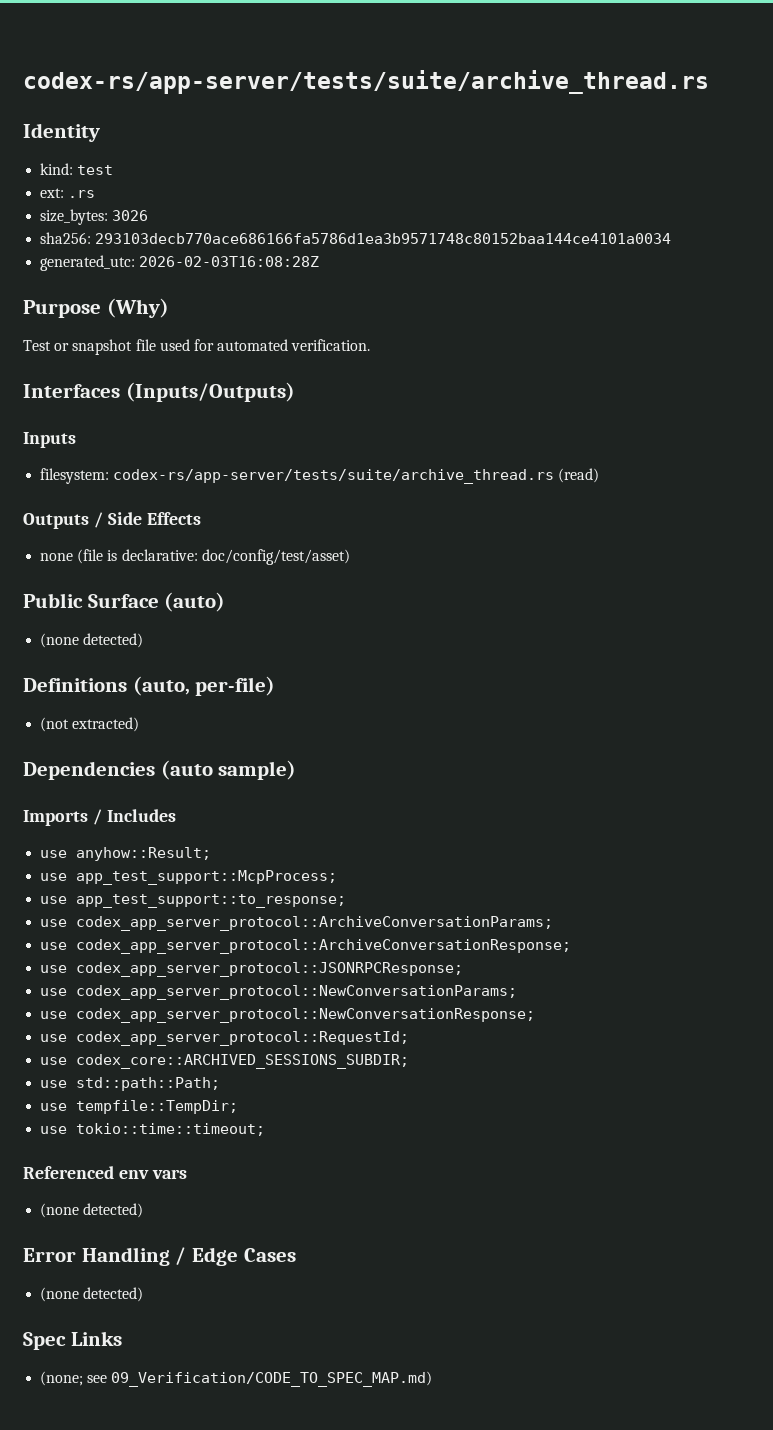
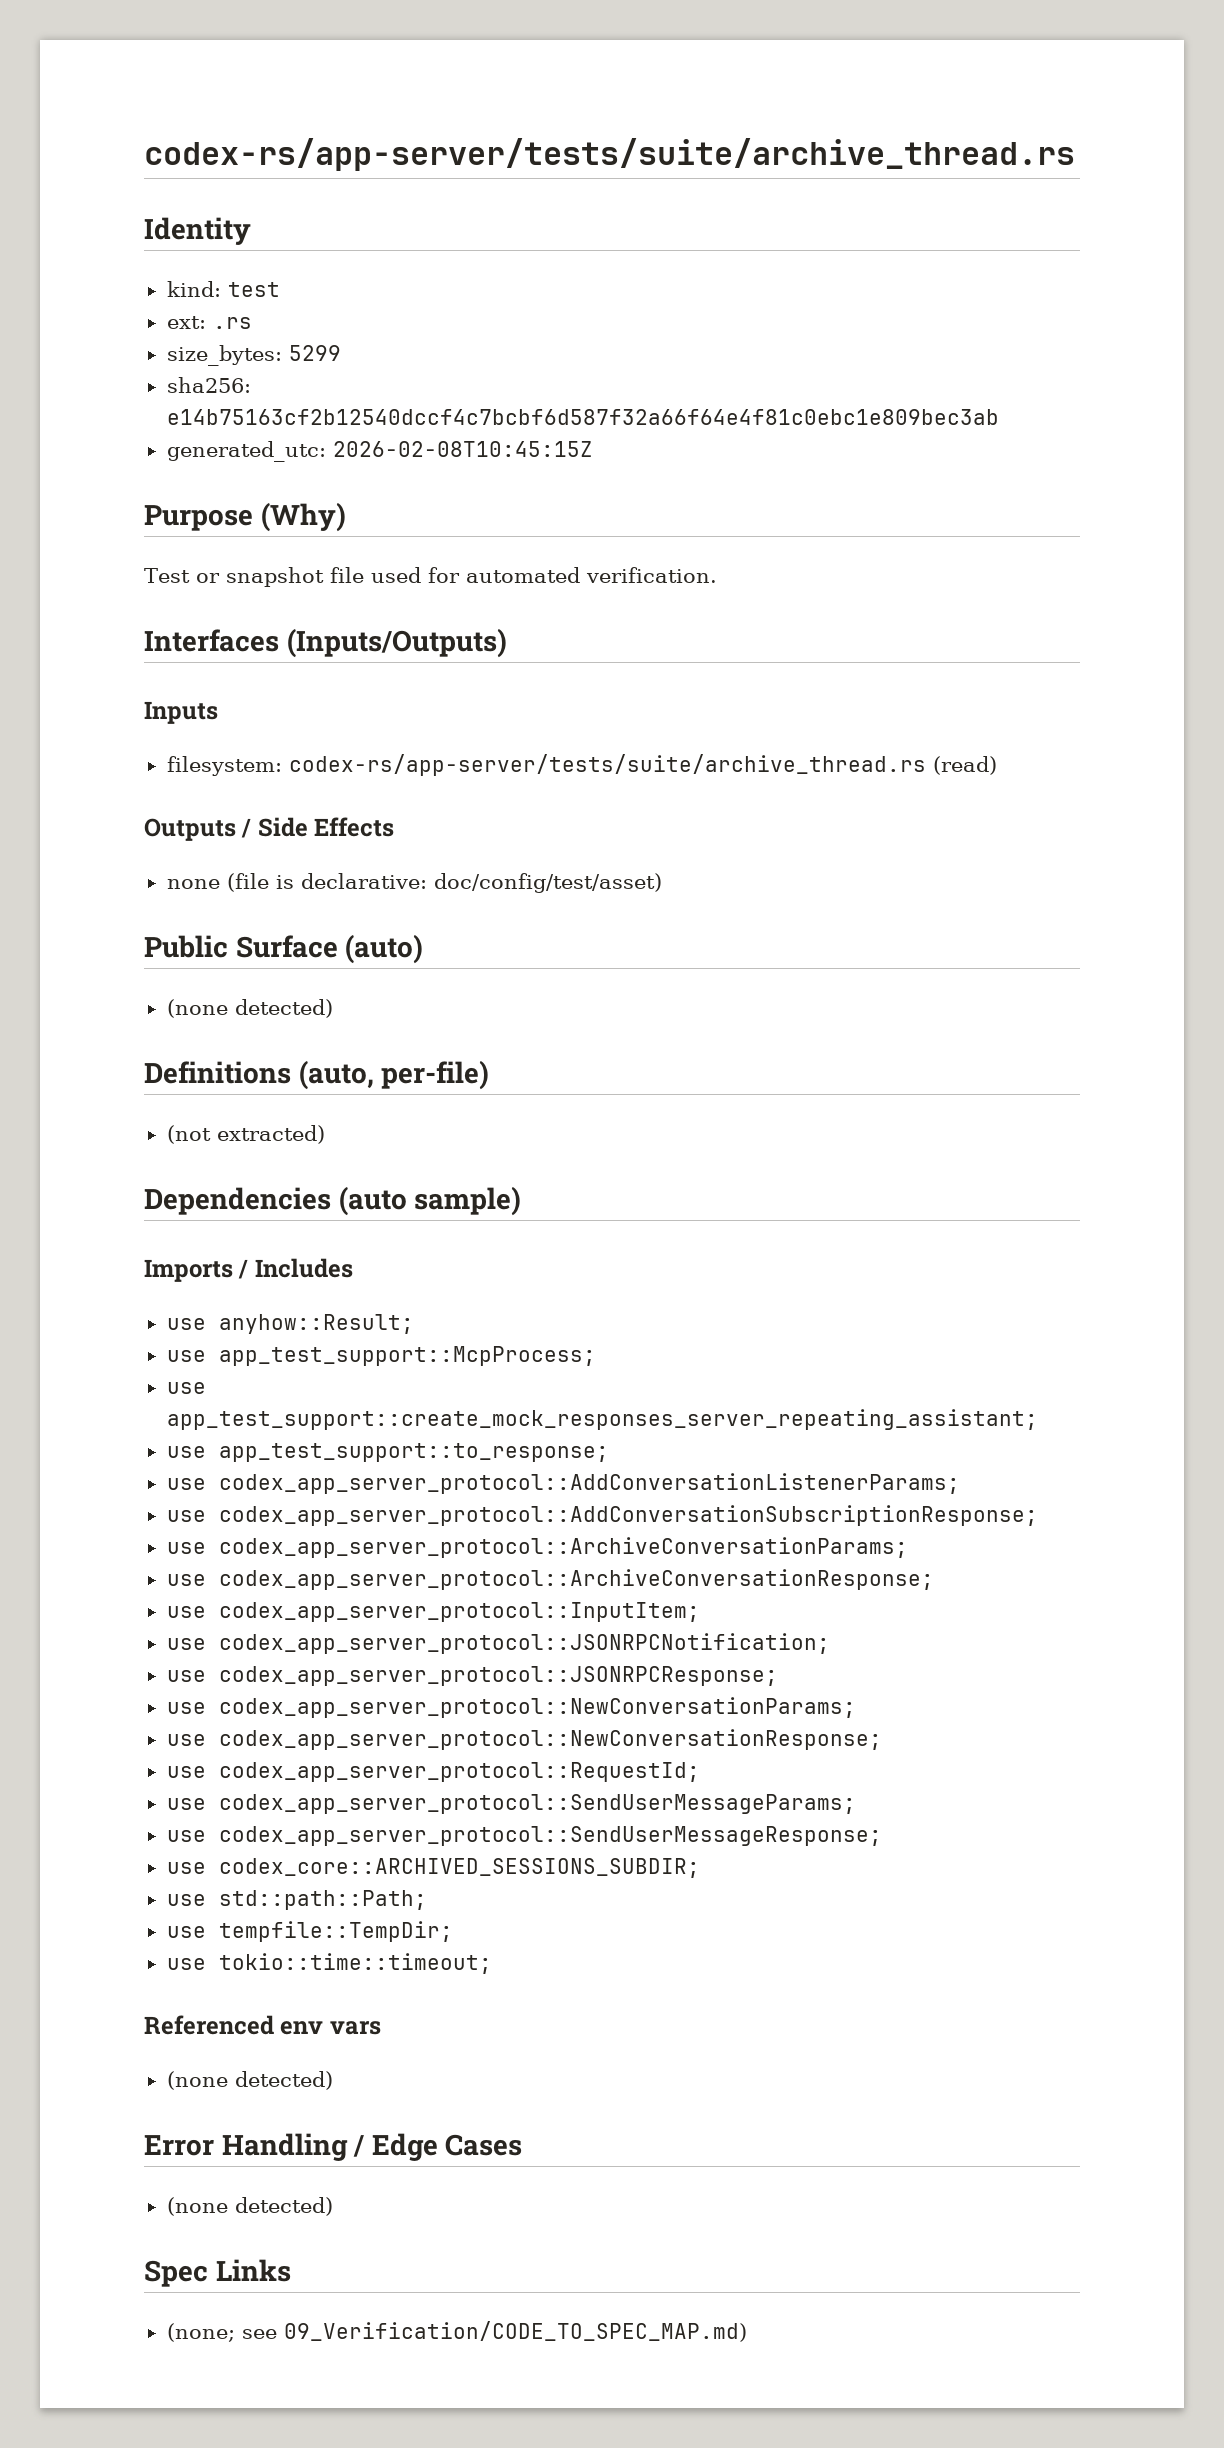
[112,210,149,221] 3026 -> [288,345,341,361] 5299
[95,233,672,244] 293103decb770ace686166fa5786d1ea3b9571748c80152baa144ce4101a0034 -> [166,409,999,425] e14b75163cf2b12540dccf4c7bcbf6d587f32a66f64e4f81c0ebc1e809bec3ab
[139,256,320,267] 2026-02-03T16:08:28Z -> [332,441,593,457] 2026-02-08T10:45:15Z
(338, 877) none -> [166,1382,206,1394] [166,1409,1038,1430] // use app_test_support::create_mock_responses_server_repeating_assistant;
(347, 901) none -> [166,1473,960,1494] [166,1505,1038,1526] // use codex_app_server_protocol::AddConversationListenerParams; // use codex_app_server_protocol::AddConversationSubscriptionResponse;
(572, 946) none -> [166,1602,700,1622] [166,1633,830,1654] // use codex_app_server_protocol::InputItem; // use codex_app_server_protocol::JSONRPCNotification;
(410, 1038) none -> [166,1794,856,1814] [166,1826,882,1846] // use codex_app_server_protocol::SendUserMessageParams; // use codex_app_server_protocol::SendUserMessageResponse;

